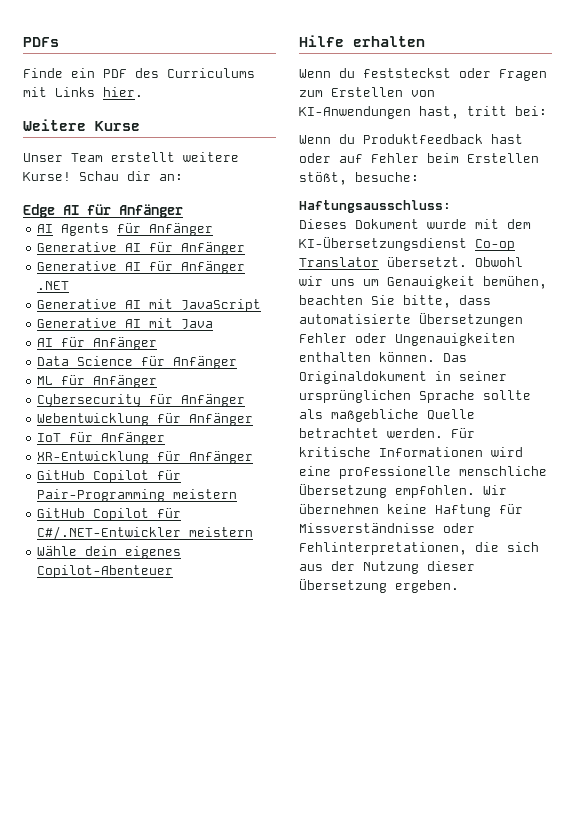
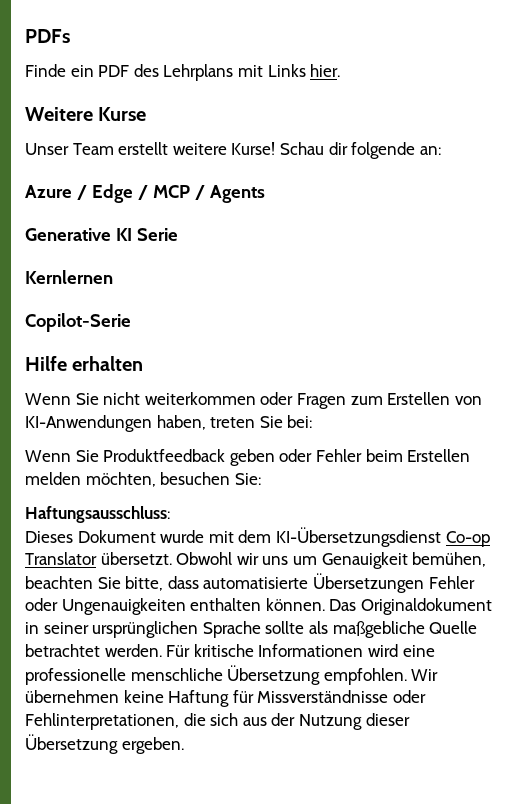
[167,68,255,78] Curriculums -> [163,64,234,81] Lehrplans
(151, 176) none -> [351,142,416,159] folgende
[23,204,183,218] [37,224,54,233] Edge AI für Anfänger // AI -> [25,184,205,203] Azure / Edge / MCP /
[117,223,214,236] [37,242,246,255] [37,261,246,274] [37,281,70,290] [37,299,262,312] [37,318,214,329] [37,337,158,350] [37,356,238,369] [37,375,158,388] [37,394,246,407] [37,413,254,426] [37,432,166,445] [37,451,254,464] [37,470,182,483] [37,489,238,502] [37,508,182,521] [37,526,254,540] [37,546,182,559] [37,565,174,578] für Anfänger // Generative AI für Anfänger // Generative AI für Anfänger .NET // Generative AI mit JavaScript // Generative AI mit Java // AI für Anfänger // Data Science für Anfänger // ML für Anfänger // Cybersecurity für Anfänger // Webentwicklung für Anfänger // IoT für Anfänger // XR-Entwicklung für Anfänger // GitHub Copilot für Pair-Programming meistern // GitHub Copilot für C#/.NET-Entwickler meistern // Wähle dein eigenes Copilot-Abenteuer -> [25,228,178,241] [25,270,113,284] [25,313,131,332] // Generative KI Serie // Kernlernen // Copilot-Serie
[339,68,451,78] du feststeckst -> [75,392,256,405] Sie nicht weiterkommen
[419,106,507,119] hast, tritt -> [156,415,283,430] haben, treten Sie
[339,134,523,144] [299,153,539,163] [299,172,419,185] du Produktfeedback hast oder auf Fehler beim Erstellen stößt, besuche: -> [75,449,471,466] [25,472,261,487] Sie Produktfeedback geben oder Fehler beim Erstellen melden möchten, besuchen Sie:

